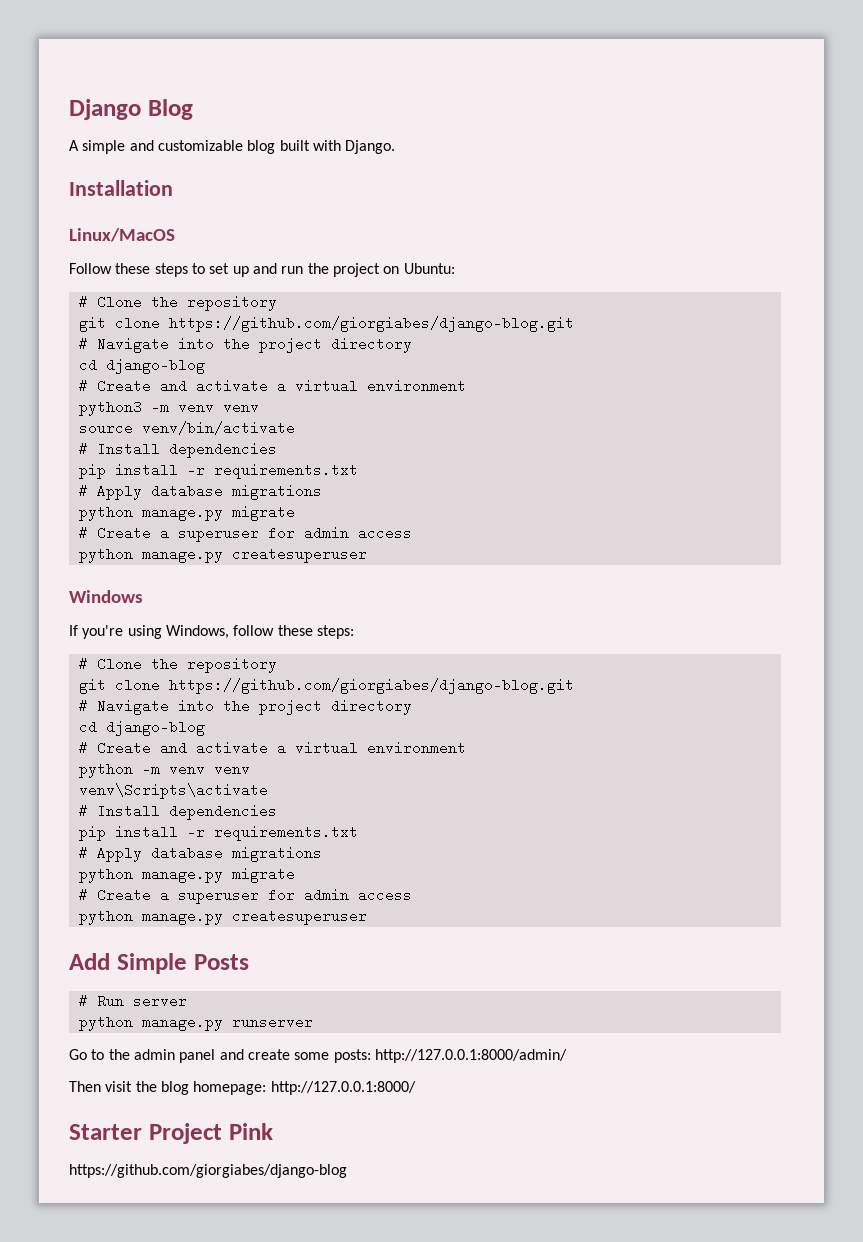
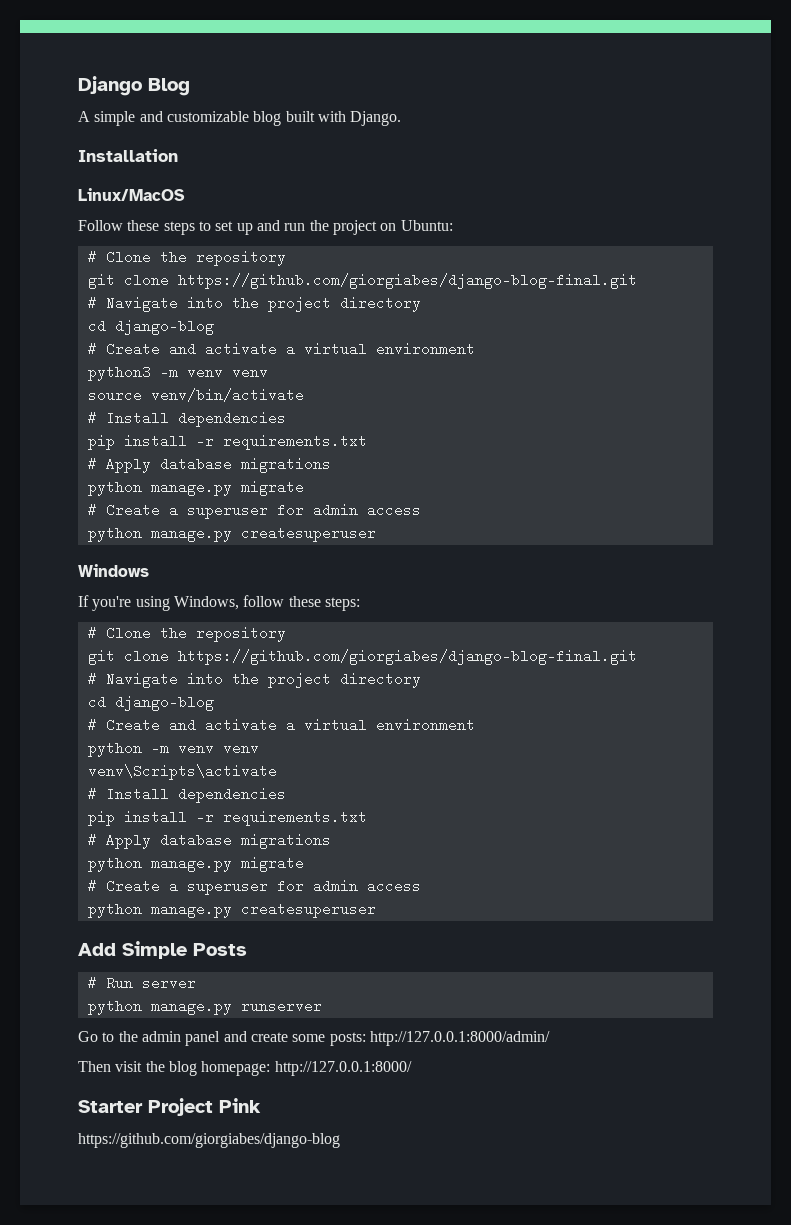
[168,316,574,332] https://github.com/giorgiabes/django-blog.git -> [177,273,637,289] https://github.com/giorgiabes/django-blog-final.git
[168,678,574,694] https://github.com/giorgiabes/django-blog.git -> [177,649,637,665] https://github.com/giorgiabes/django-blog-final.git

